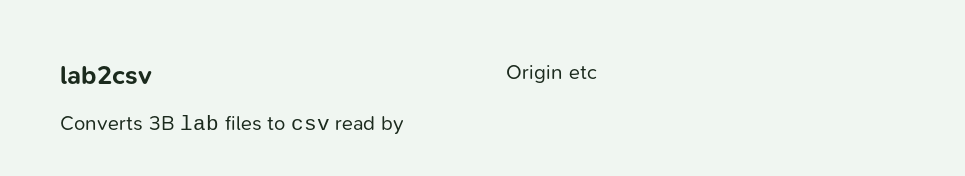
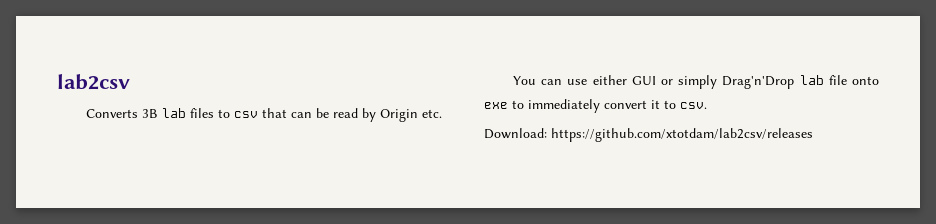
[335,116,404,135] [506,65,597,83] read by Origin etc -> [261,108,442,122] [512,75,879,89] [484,99,707,113] [484,128,813,142] that can be read by Origin etc. // You can use either GUI or simply Drag'n'Drop lab file onto exe to immediately convert it to csv. // Download: https://github.com/xtotdam/lab2csv/releases

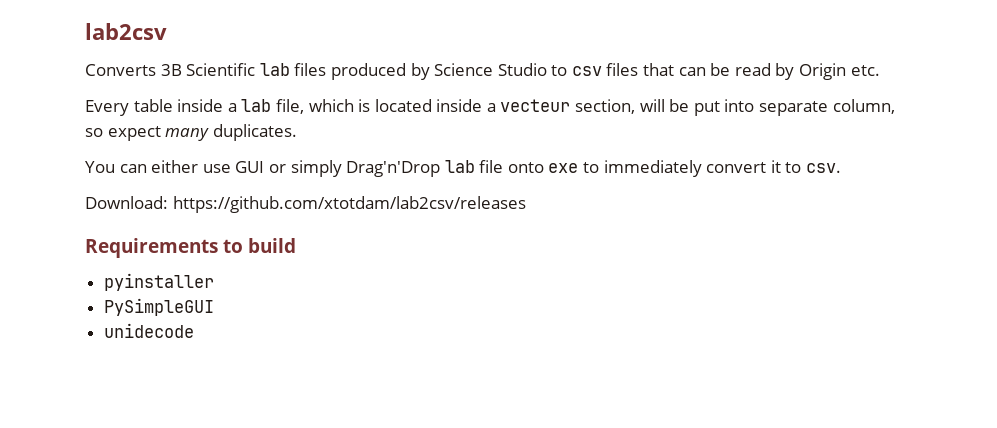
(158, 113) none -> [186,63,256,76] Scientific
(214, 113) none -> [330,63,547,80] produced by Science Studio
(258, 114) none -> [606,63,639,76] files
(442, 113) none -> [85,99,895,116] [85,124,297,141] // Every table inside a lab file, which is located inside a vecteur section, will be put into separate column, so expect many duplicates.
[567,75,627,85] use either -> [151,160,231,173] either use
(813, 135) none -> [85,238,296,258] [103,273,214,291] [103,298,214,316] [103,323,194,338] // Requirements to build // pyinstaller // PySimpleGUI // unidecode

